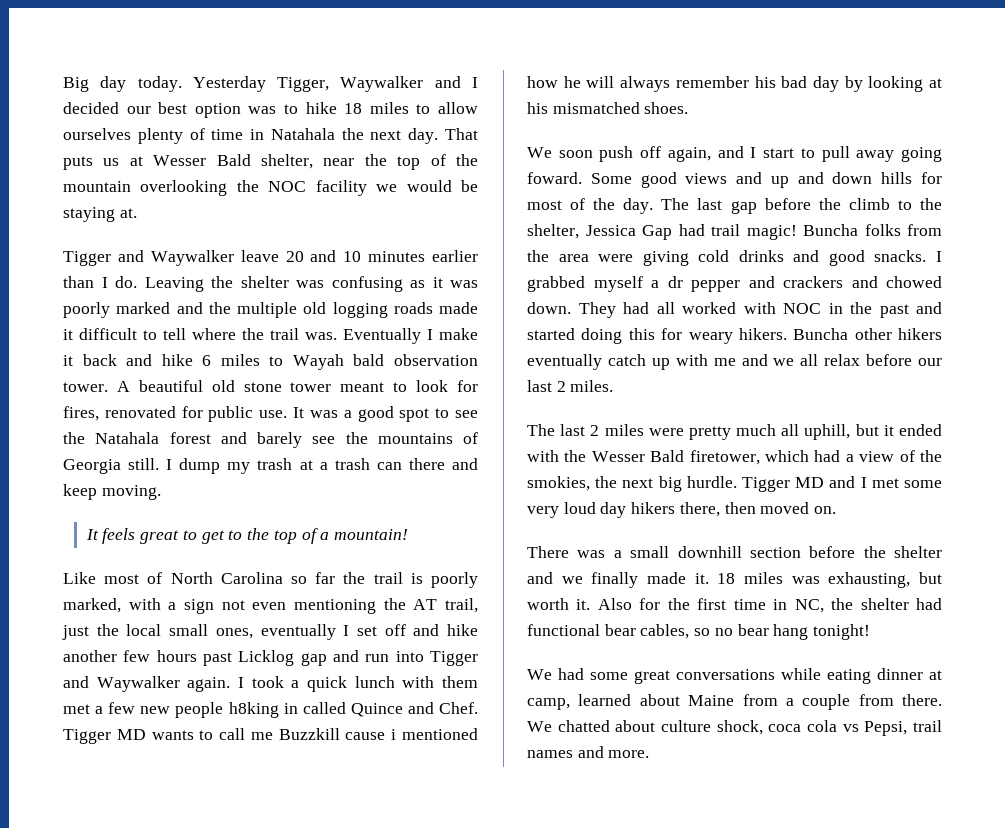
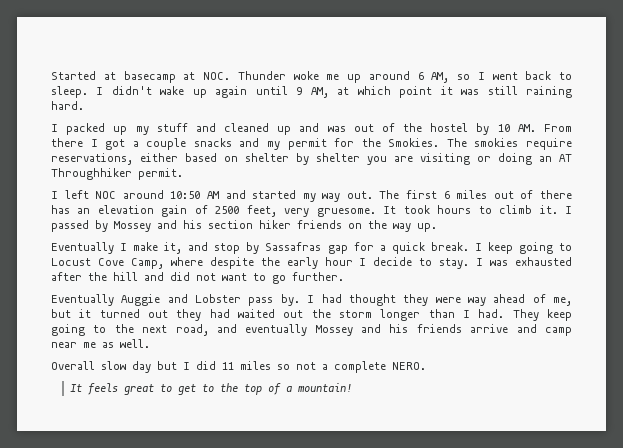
[63,76,478,92] [63,102,479,118] [63,128,478,144] [63,154,478,170] [63,180,479,196] [63,207,137,222] [63,250,478,266] [63,276,478,292] [63,302,478,318] [63,328,478,344] [63,354,479,370] [63,380,479,392] [63,406,478,422] [63,432,478,448] [63,458,478,474] [63,484,161,500] Big day today. Yesterday Tigger, Waywalker and I decided our best option was to hike 18 miles to allow ourselves plenty of time in Natahala the next day. That puts us at Wesser Bald shelter, near the top of the mountain overlooking the NOC facility we would be staying at. // Tigger and Waywalker leave 20 and 10 minutes earlier than I do. Leaving the shelter was confusing as it was poorly marked and the multiple old logging roads made it difficult to tell where the trail was. Eventually I make it back and hike 6 miles to Wayah bald observation tower. A beautiful old stone tower meant to look for fires, renovated for public use. It was a good spot to see the Natahala forest and barely see the mountains of Georgia still. I dump my trash at a trash can there and keep moving. -> [51,71,572,83] [51,86,572,98] [51,101,84,110] [51,123,573,135] [51,138,572,150] [51,153,572,165] [51,168,183,180] [51,190,572,202] [51,205,572,217] [51,220,437,232] [51,242,572,254] [51,257,573,269] [51,272,344,284] [51,294,572,306] [51,309,572,321] [51,324,572,336] [51,339,150,348] [51,361,426,373] Started at basecamp at NOC. Thunder woke me up around 6 AM, so I went back to sleep. I didn't wake up again until 9 AM, at which point it was still raining hard. // I packed up my stuff and cleaned up and was out of the hostel by 10 AM. From there I got a couple snacks and my permit for the Smokies. The smokies require reservations, either based on shelter by shelter you are visiting or doing an AT Throughhiker permit. // I left NOC around 10:50 AM and started my way out. The first 6 miles out of there has an elevation gain of 2500 feet, very gruesome. It took hours to climb it. I passed by Mossey and his section hiker friends on the way up. // Eventually I make it, and stop by Sassafras gap for a quick break. I keep going to Locust Cove Camp, where despite the early hour I decide to stay. I was exhausted after the hill and did not want to go further. // Eventually Auggie and Lobster pass by. I had thought they were way ahead of me, but it turned out they had waited out the storm longer than I had. They keep going to the next road, and eventually Mossey and his friends arrive and camp near me as well. // Overall slow day but I did 11 miles so not a complete NERO.
[63,572,478,588] [63,598,479,614] [62,624,478,640] [63,650,478,666] [63,676,479,692] [63,702,478,718] [63,728,478,744] [527,76,942,92] [527,102,689,114] [527,146,942,162] [527,172,942,188] [527,198,942,214] [527,224,942,240] [527,250,942,266] [527,276,942,292] [527,302,942,318] [527,328,942,344] [527,354,942,370] [527,380,614,392] [527,424,942,440] [527,450,942,465] [527,476,942,492] [527,502,837,518] [527,546,942,558] [527,572,942,588] [527,598,942,613] [527,624,871,640] [527,668,942,684] [527,694,942,710] [527,720,942,736] [527,746,650,758] // Like most of North Carolina so far the trail is poorly marked, with a sign not even mentioning the AT trail, just the local small ones, eventually I set off and hike another few hours past Licklog gap and run into Tigger and Waywalker again. I took a quick lunch with them met a few new people h8king in called Quince and Chef. Tigger MD wants to call me Buzzkill cause i mentioned how he will always remember his bad day by looking at his mismatched shoes. // We soon push off again, and I start to pull away going foward. Some good views and up and down hills for most of the day. The last gap before the climb to the shelter, Jessica Gap had trail magic! Buncha folks from the area were giving cold drinks and good snacks. I grabbed myself a dr pepper and crackers and chowed down. They had all worked with NOC in the past and started doing this for weary hikers. Buncha other hikers eventually catch up with me and we all relax before our last 2 miles. // The last 2 miles were pretty much all uphill, but it ended with the Wesser Bald firetower, which had a view of the smokies, the next big hurdle. Tigger MD and I met some very loud day hikers there, then moved on. // There was a small downhill section before the shelter and we finally made it. 18 miles was exhausting, but worth it. Also for the first time in NC, the shelter had functional bear cables, so no bear hang tonight! // We had some great conversations while eating dinner at camp, learned about Maine from a couple from there. We chatted about culture shock, coca cola vs Pepsi, trail names and more. -> (353, 387) none

